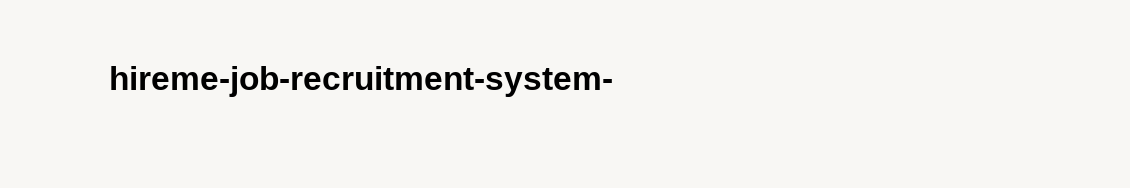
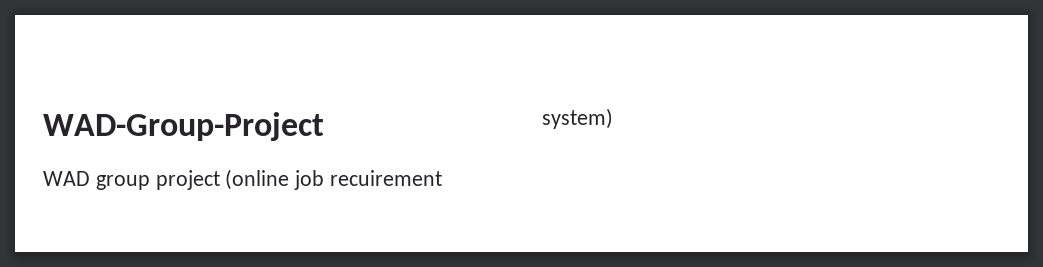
[109,66,613,97] hireme-job-recruitment-system- -> [43,112,324,141] [43,169,443,190] [542,108,613,129] WAD-Group-Project // WAD group project (online job recuirement system)

